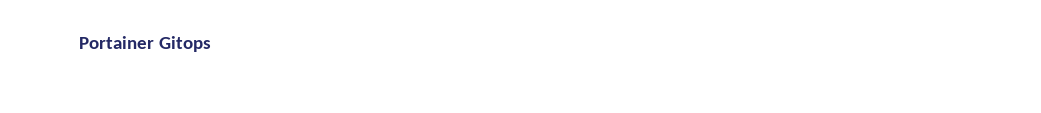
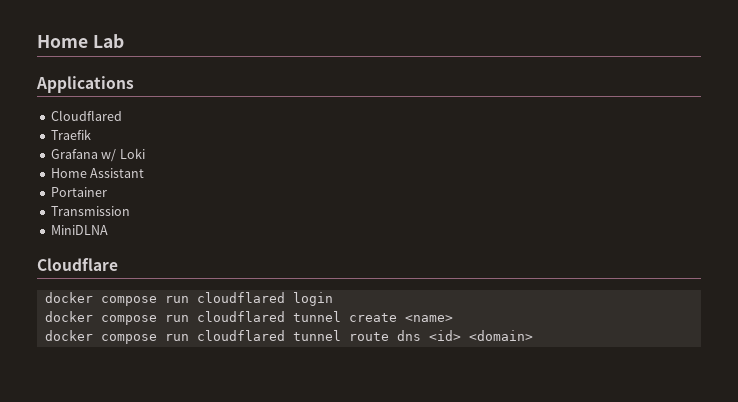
[79,36,211,52] Portainer Gitops -> [37,34,124,48] [36,76,134,93] [50,110,122,121] [50,129,91,140] [50,148,145,162] [50,168,145,178] [50,187,107,197] [50,206,130,216] [50,225,108,235] [37,258,118,271] [44,292,333,306] [44,311,453,325] [44,330,533,344] Home Lab // Applications // Cloudflared // Traefik // Grafana w/ Loki // Home Assistant // Portainer // Transmission // MiniDLNA // Cloudflare // docker compose run cloudflared login // docker compose run cloudflared tunnel create <name> // docker compose run cloudflared tunnel route dns <id> <domain>

